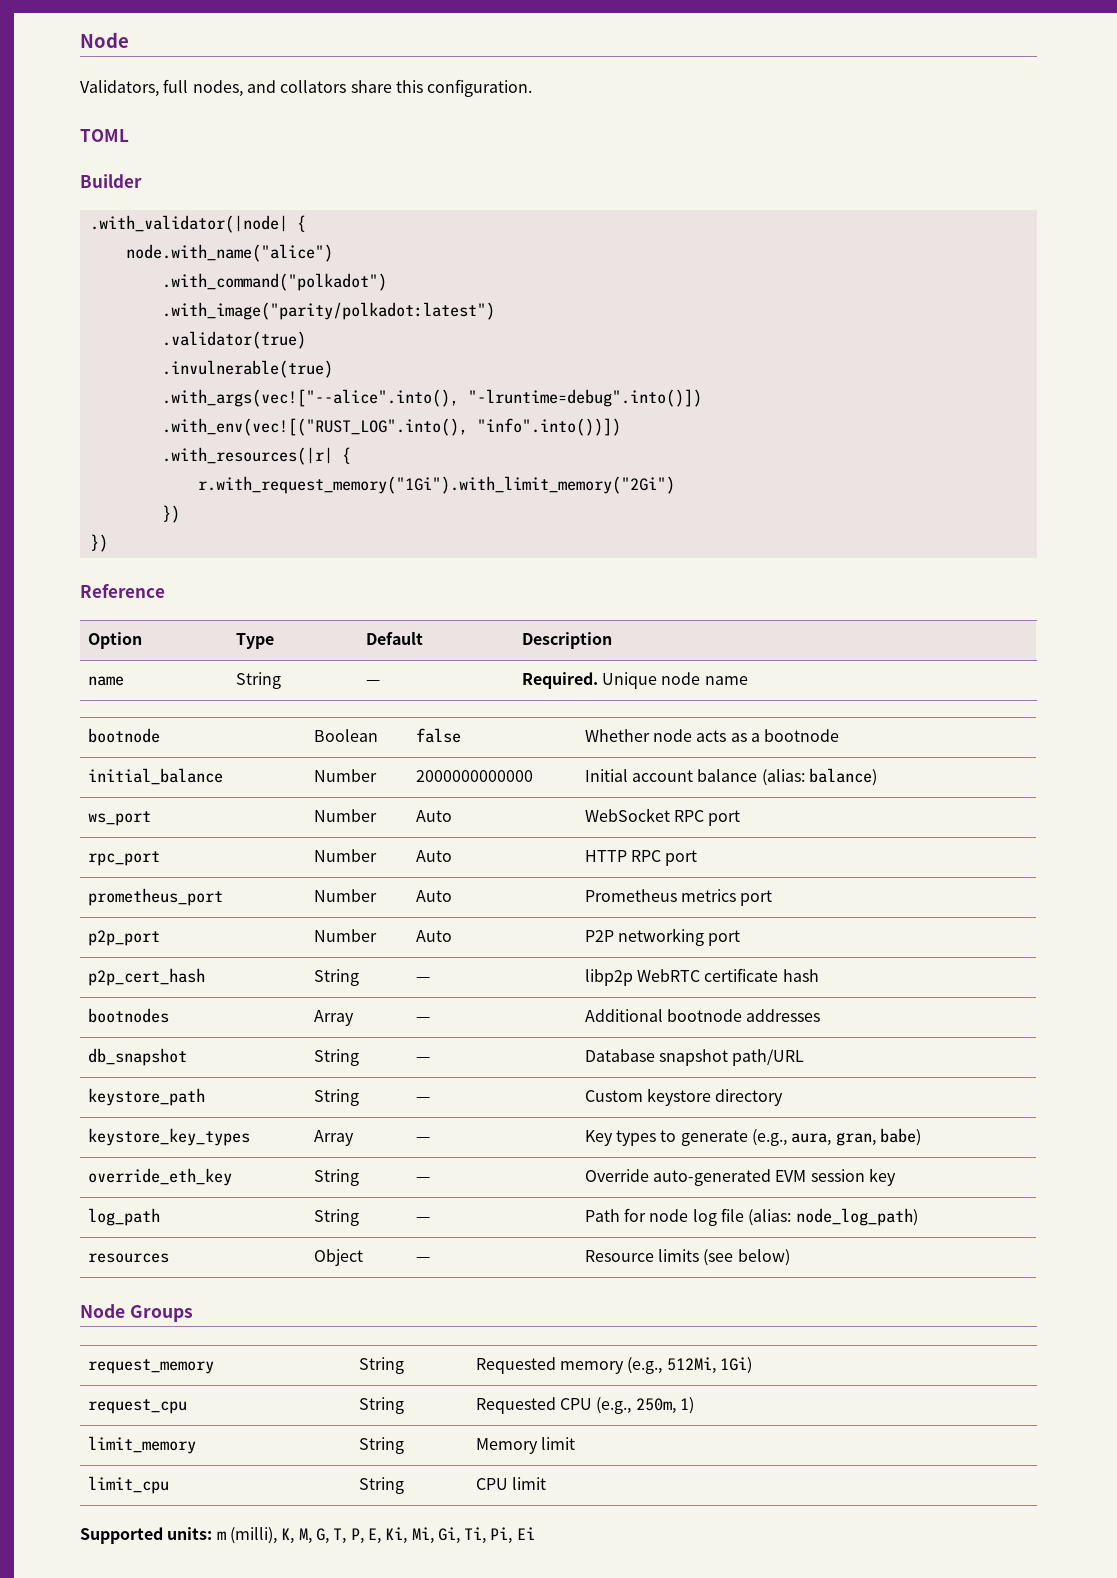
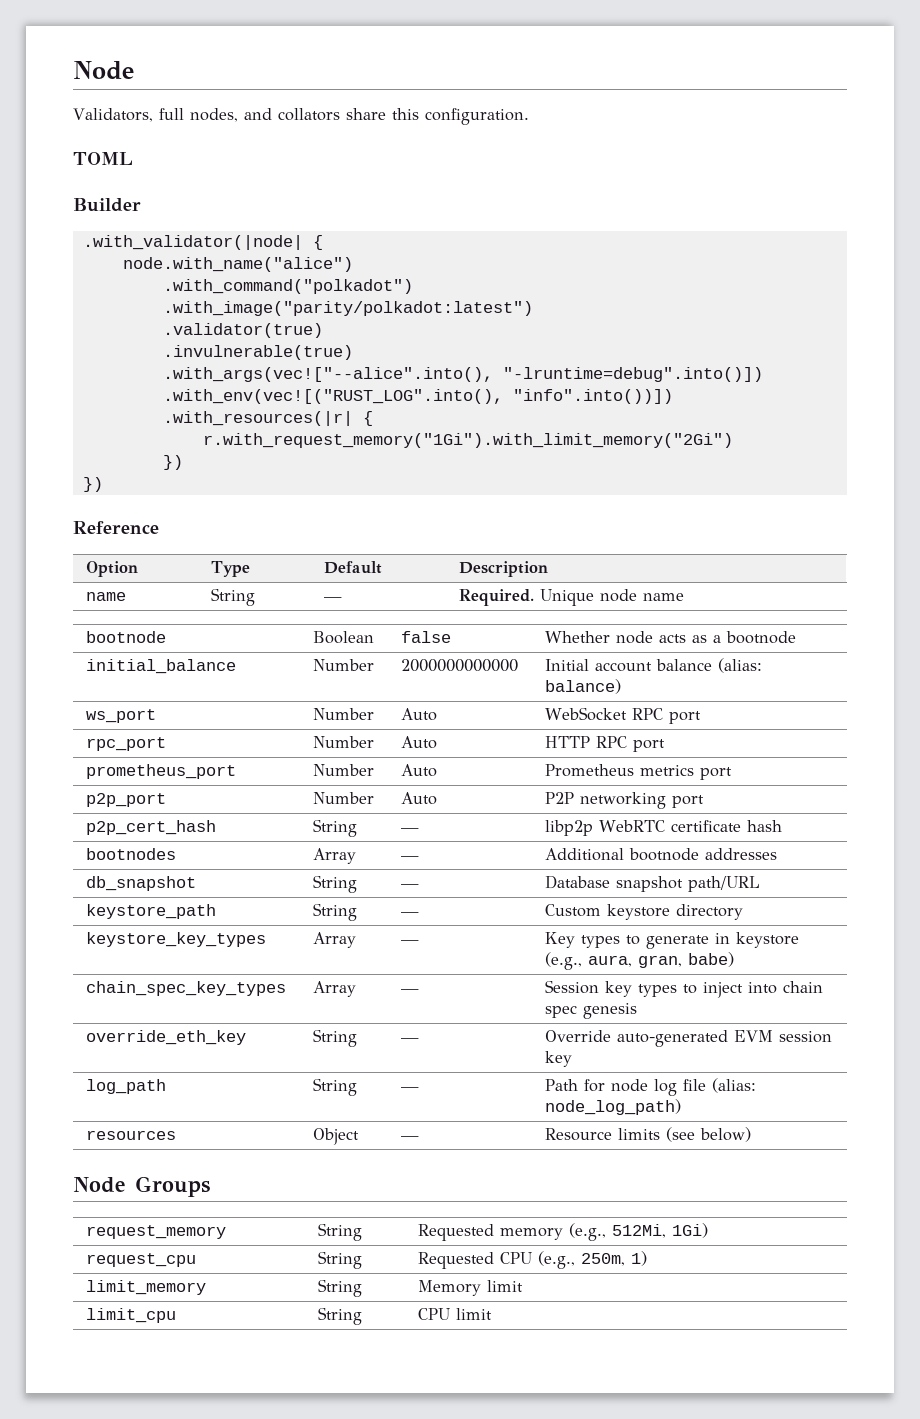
(748, 1138) none -> [715,932,800,948] in keystore
(921, 1137) none -> [86,981,287,996] [313,981,357,997] [401,989,420,993] [545,980,824,998] [545,1003,638,1019] // chain_spec_key_types | Array | — | Session key types to inject into chain spec genesis
[80,1527,535,1544] // Supported units: m (milli), K, M, G, T, P, E, Ki, Mi, Gi, Ti, Pi, Ei -> (493, 1314) none

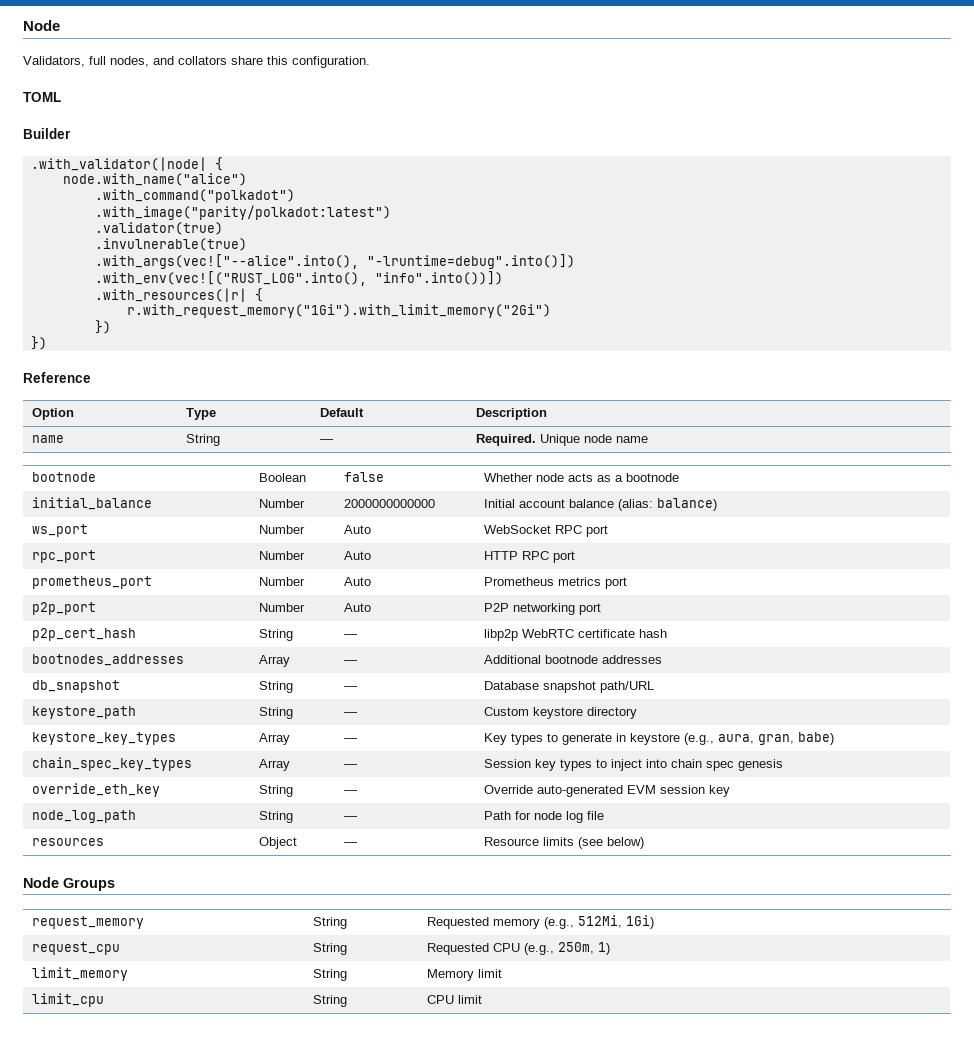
[86,848,177,860] bootnodes -> [32,654,185,666] bootnodes_addresses
[86,1079,167,1094] log_path -> [32,810,137,823] node_log_path
[712,1078,757,1093] [545,1099,682,1115] (alias: node_log_path) -> (605, 815) none

